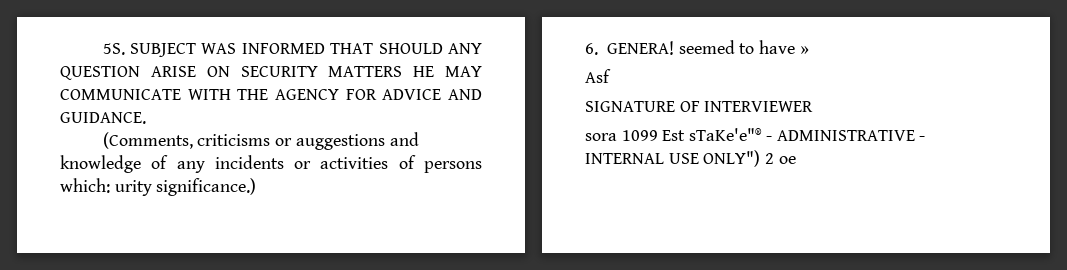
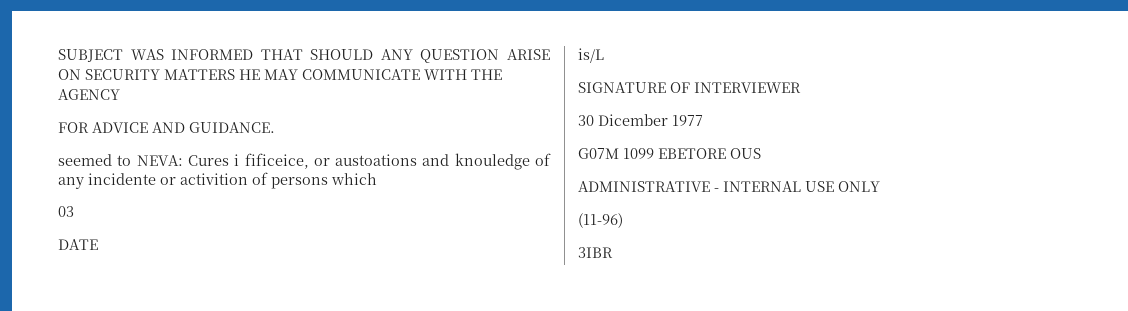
[102,43,125,55] 5S. -> (58, 55) none
(339, 94) none -> (120, 94) //
[102,132,419,150] [60,155,482,173] [60,178,257,196] [585,40,809,55] [585,69,611,83] [585,101,814,112] [585,128,772,141] (Comments, criticisms or auggestions and knowledge of any incidents or activities of persons which: urity significance.) // 6. GENERA! seemed to have » // Asf // SIGNATURE OF INTERVIEWER // sora 1099 Est sTaKe'e"® - -> [58,153,552,170] [58,172,377,189] [58,206,74,217] [58,239,98,250] [578,48,604,63] [578,82,801,93] [578,114,703,126] [578,148,761,159] seemed to NEVA: Cures i fificeice, or austoations and knouledge of any incidente or activition of persons which // 03 // DATE // is/L // SIGNATURE OF INTERVIEWER // 30 Dicember 1977 // G07M 1099 EBETORE OUS //
[703,150,796,167] ONLY") 2 oe -> [838,181,880,192] [578,213,623,228] [578,247,613,258] ONLY // (11-96) // 3IBR

